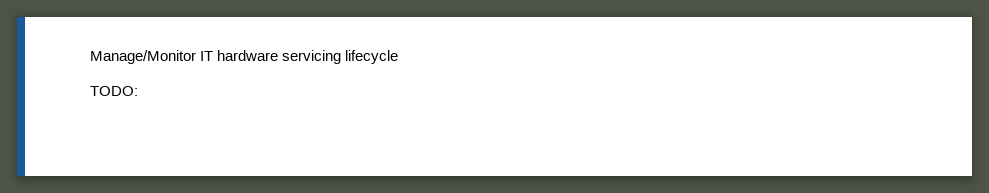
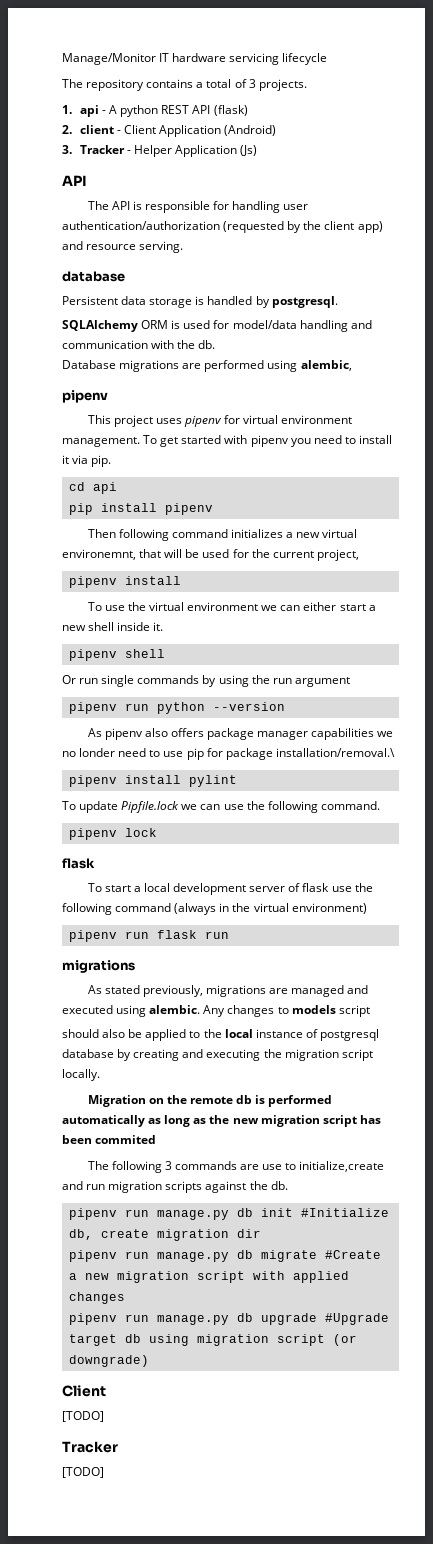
[90,86,138,96] TODO: -> [62,79,307,91] [62,105,248,117] [62,125,277,137] [62,145,258,157] [62,175,87,186] [87,201,309,213] [62,221,383,233] [62,241,184,253] [62,271,125,282] [62,296,338,308] [62,320,372,332] [62,340,216,349] [62,360,352,372] [62,390,108,403] [87,415,353,427] [62,435,392,447] [62,455,112,467] [68,482,117,494] [68,503,213,515] [87,529,358,541] [62,549,359,561] [68,576,181,588] [87,602,376,611] [62,622,164,631] [68,649,165,661] [62,675,350,687] [68,702,285,714] [87,728,394,740] [62,748,395,760] [68,775,237,787] [62,801,380,813] [68,828,157,840] [62,858,95,869] [87,883,373,895] [62,903,367,915] [68,930,229,942] [62,960,135,973] [87,985,369,997] [62,1005,370,1017] [62,1029,379,1041] [62,1049,373,1061] [62,1069,100,1081] [87,1095,333,1107] [62,1115,381,1127] [62,1135,157,1144] [87,1161,385,1173] [62,1181,288,1193] [68,1208,389,1220] [68,1229,261,1241] [68,1250,381,1262] [68,1271,349,1283] [68,1292,125,1304] [68,1313,389,1325] [68,1334,357,1346] [68,1355,149,1367] [62,1385,106,1397] [62,1411,104,1422] [62,1441,118,1453] [62,1467,104,1478] The repository contains a total of 3 projects. // 1. api - A python REST API (flask) // 2. client - Client Application (Android) // 3. Tracker - Helper Application (Js) // API // The API is responsible for handling user authentication/authorization (requested by the client app) and resource serving. // database // Persistent data storage is handled by postgresql. // SQLAlchemy ORM is used for model/data handling and communication with the db. // Database migrations are performed using alembic, // pipenv // This project uses pipenv for virtual environment management. To get started with pipenv you need to install it via pip. // cd api // pip install pipenv // Then following command initializes a new virtual environemnt, that will be used for the current project, // pipenv install // To use the virtual environment we can either start a new shell inside it. // pipenv shell // Or run single commands by using the run argument // pipenv run python --version // As pipenv also offers package manager capabilities we no londer need to use pip for package installation/removal.\ // pipenv install pylint // To update Pipfile.lock we can use the following command. // pipenv lock // flask // To start a local development server of flask use the following command (always in the virtual environment) // pipenv run flask run // migrations // As stated previously, migrations are managed and executed using alembic. Any changes to models script // should also be applied to the local instance of postgresql database by creating and executing the migration script locally. // Migration on the remote db is performed automatically as long as the new migration script has been commited // The following 3 commands are use to initialize,create and run migration scripts against the db. // pipenv run manage.py db init #Initialize db, create migration dir // pipenv run manage.py db migrate #Create a new migration script with applied changes // pipenv run manage.py db upgrade #Upgrade target db using migration script (or downgrade) // Client // [TODO] // Tracker // [TODO]

